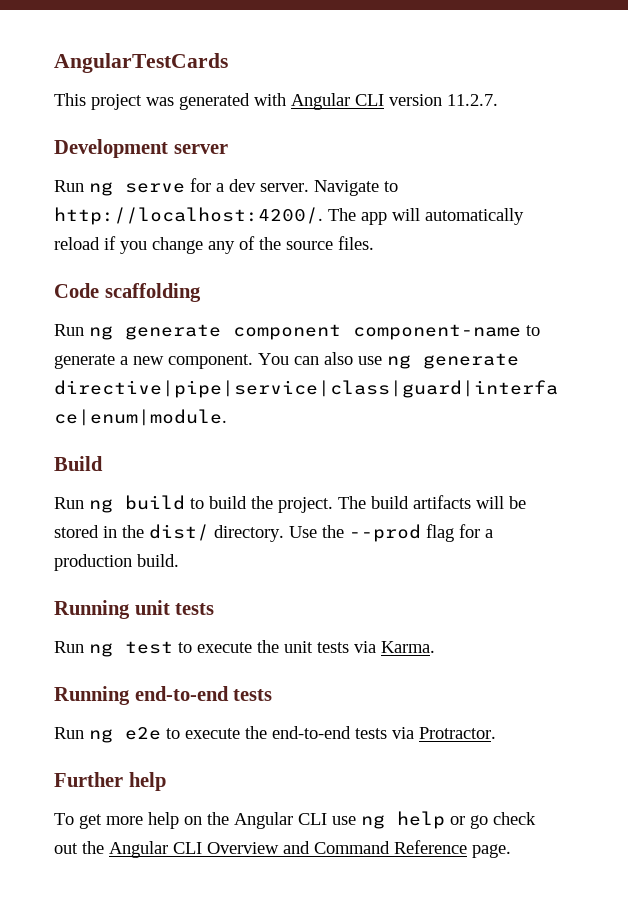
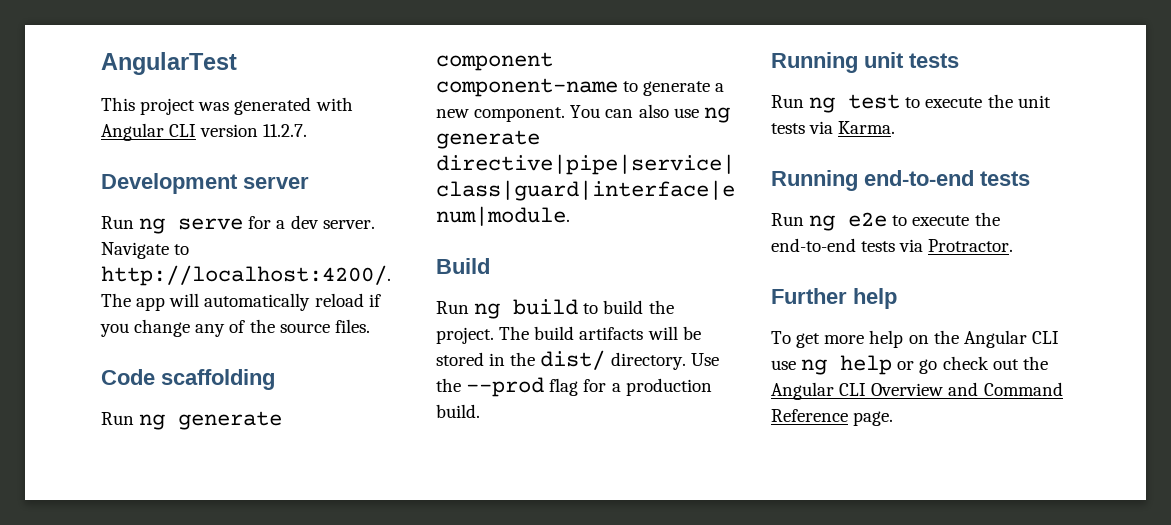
[54,53,228,73] AngularTestCards -> [101,52,237,75] AngularTest

